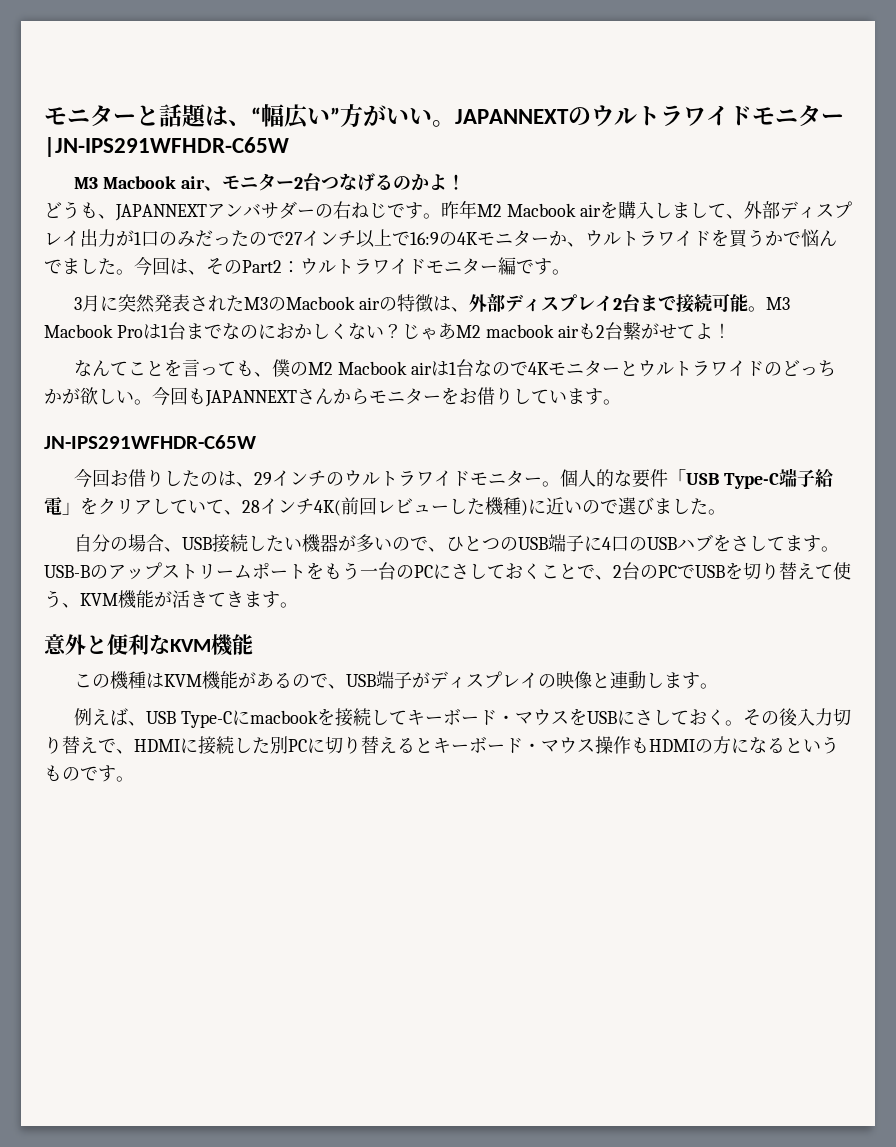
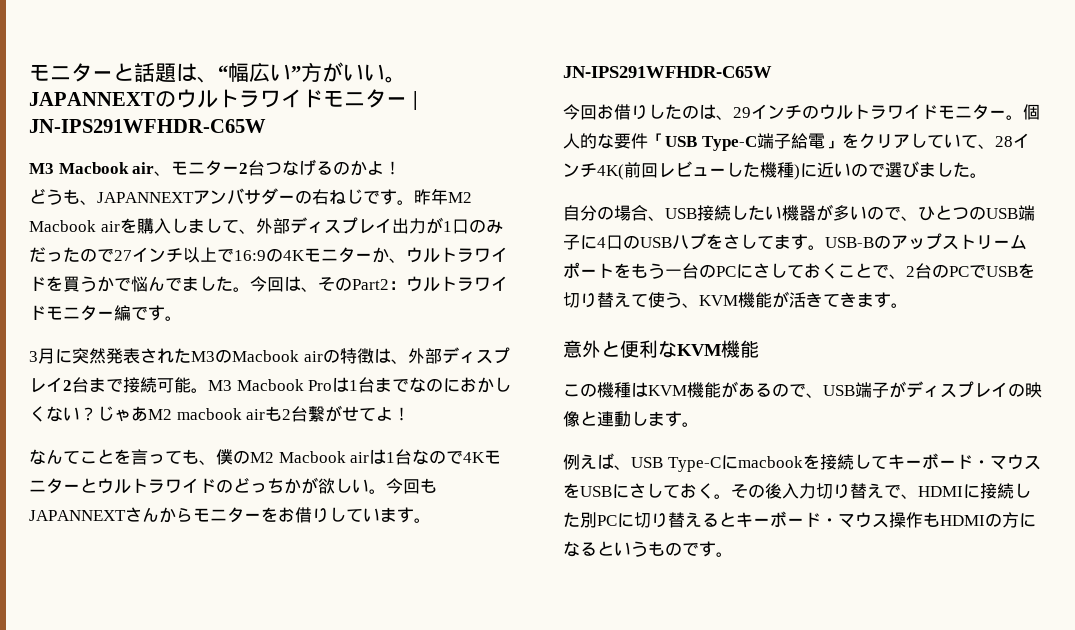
[44,137,289,157] |JN-IPS291WFHDR-C65W -> [412,91,418,110] [29,119,266,133] | JN-IPS291WFHDR-C65W

